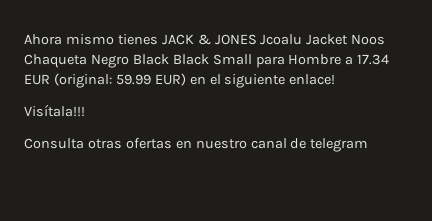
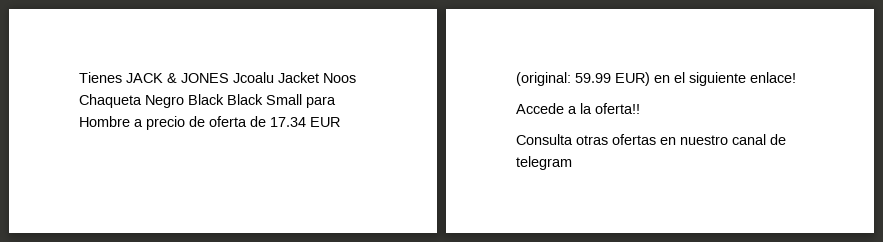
[24,34,158,45] Ahora mismo tienes -> [79,72,122,83] Tienes
(354, 60) none -> [146,116,266,130] precio de oferta de
[24,104,85,117] Visítala!!! -> [516,103,640,114] Accede a la oferta!!

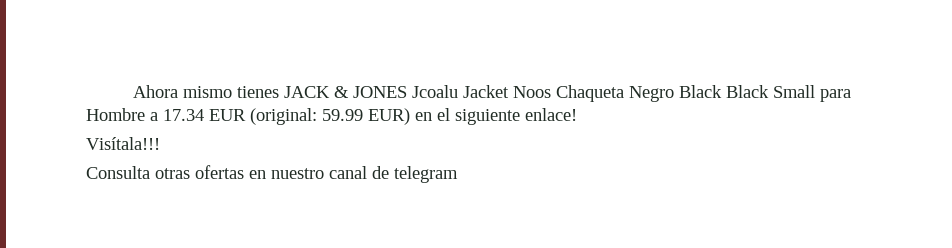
[79,72,122,83] Tienes -> [132,85,279,98] Ahora mismo tienes
[146,116,266,130] precio de oferta de -> (158, 116) none
[516,103,640,114] Accede a la oferta!! -> [86,137,160,150] Visítala!!!

